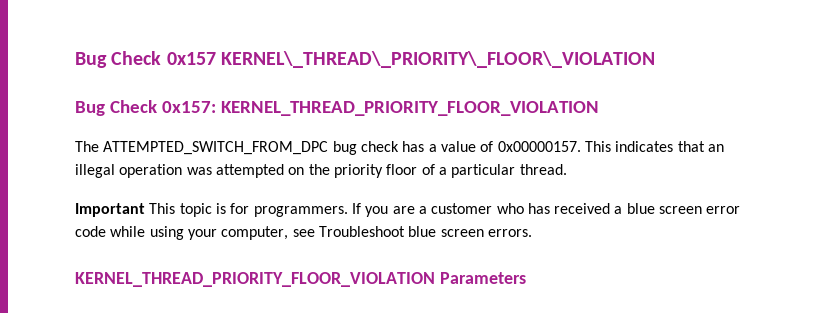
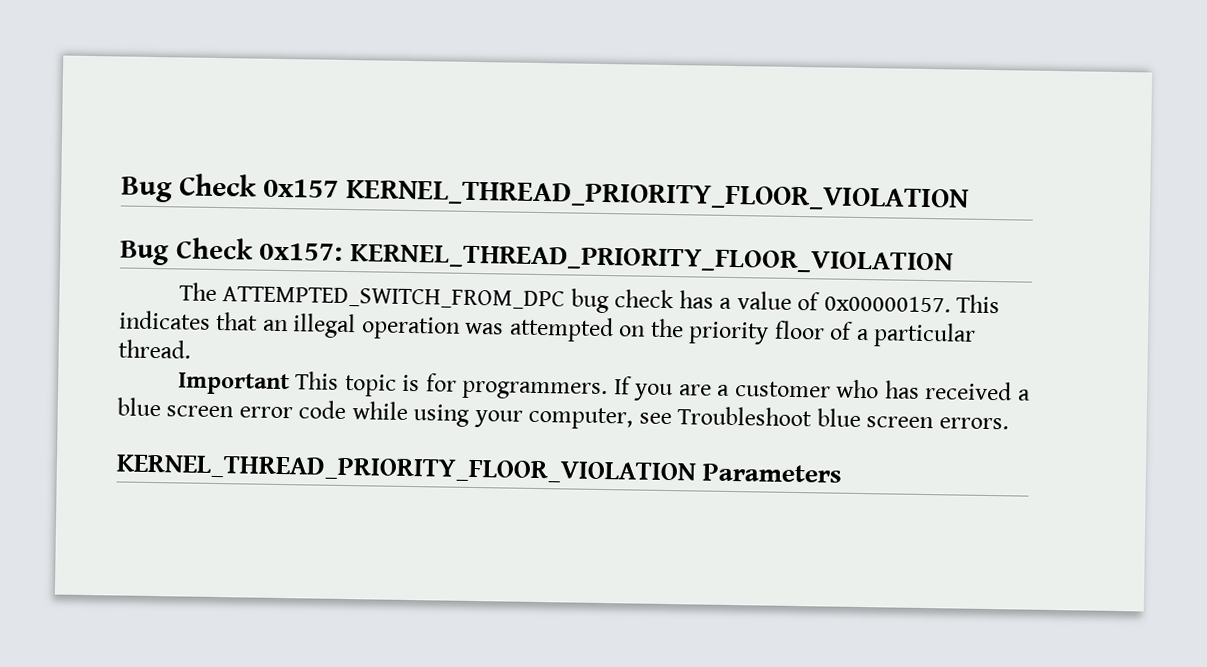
[220,51,655,68] KERNEL\_THREAD\_PRIORITY\_FLOOR\_VIOLATION -> [346,179,969,212] KERNEL_THREAD_PRIORITY_FLOOR_VIOLATION

